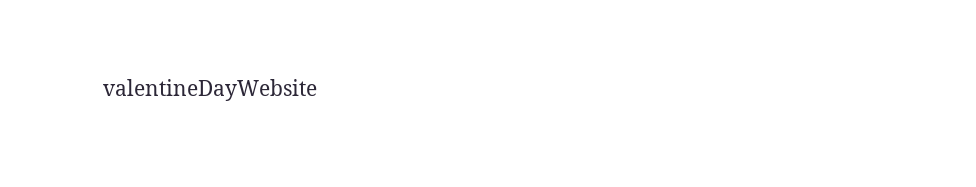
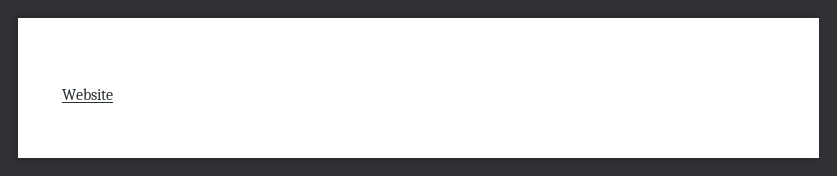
[103,79,317,101] valentineDayWebsite -> [62,88,113,100] Website

